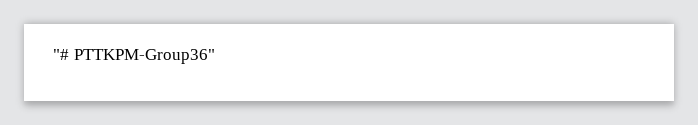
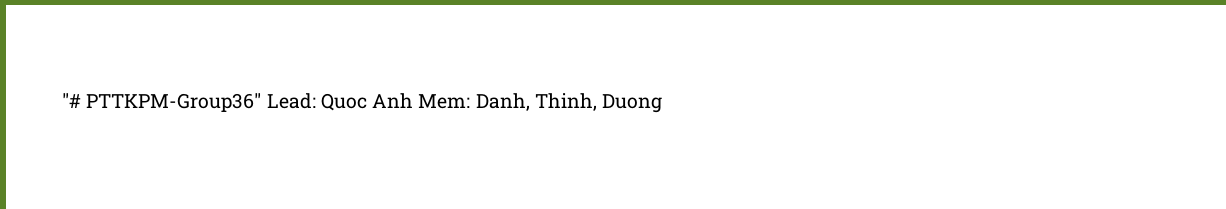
(215, 56) none -> [266,93,663,113] Lead: Quoc Anh Mem: Danh, Thinh, Duong

